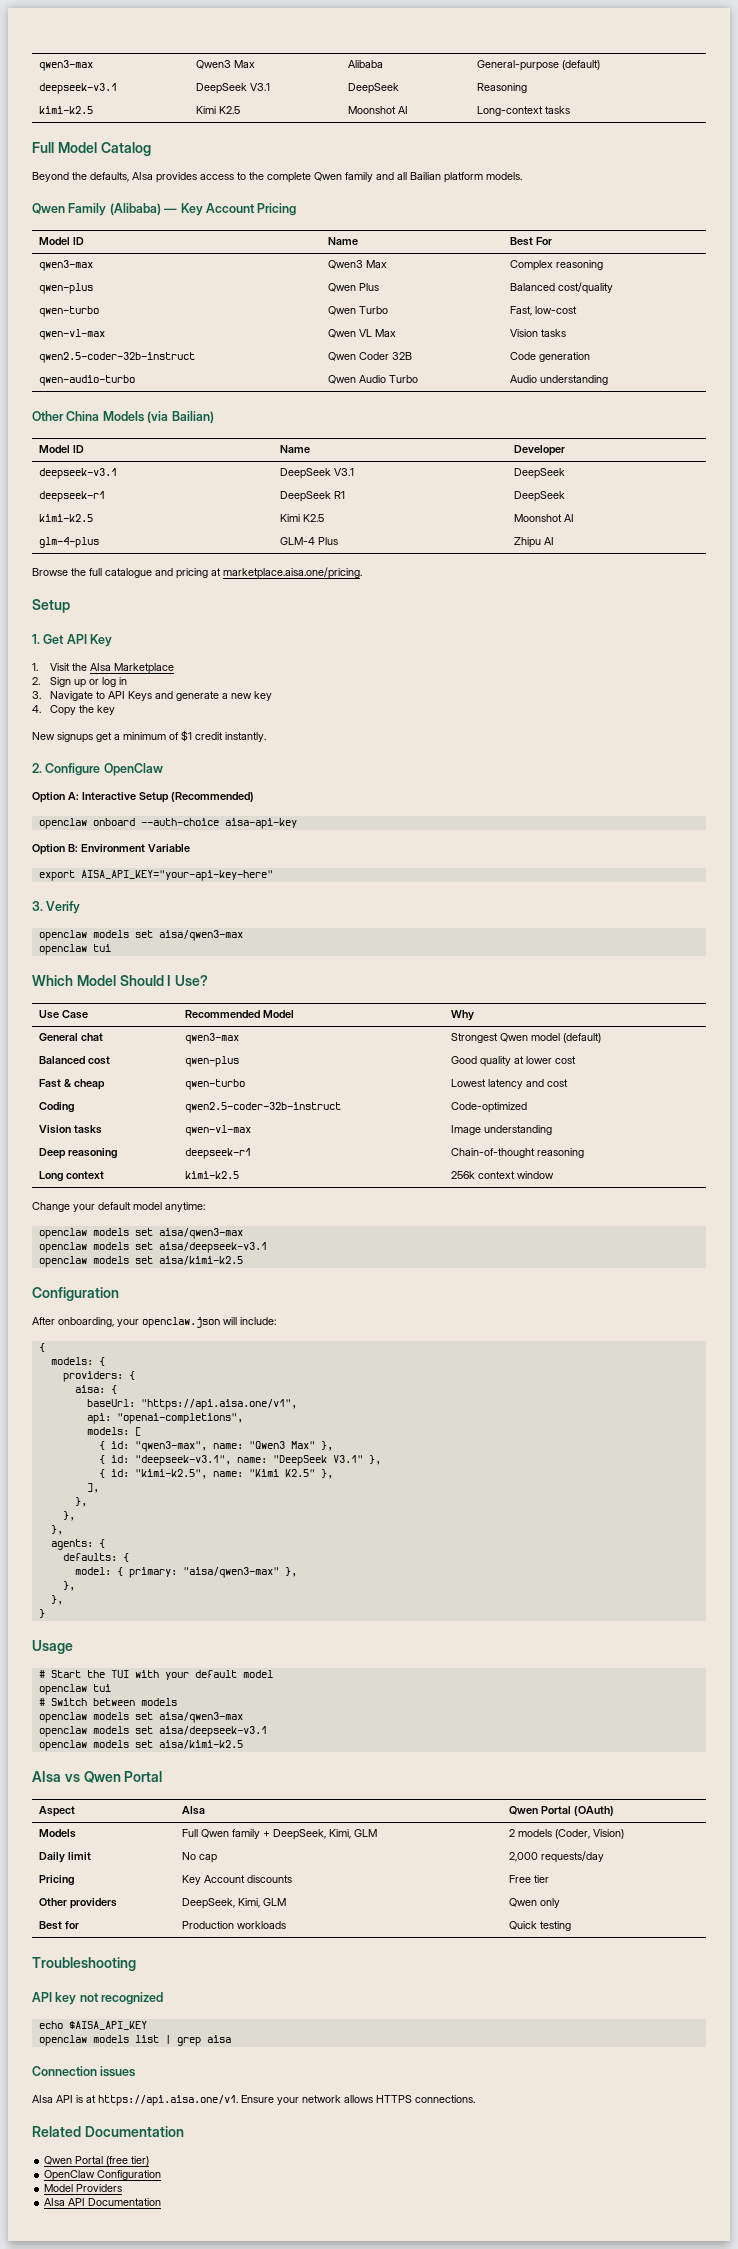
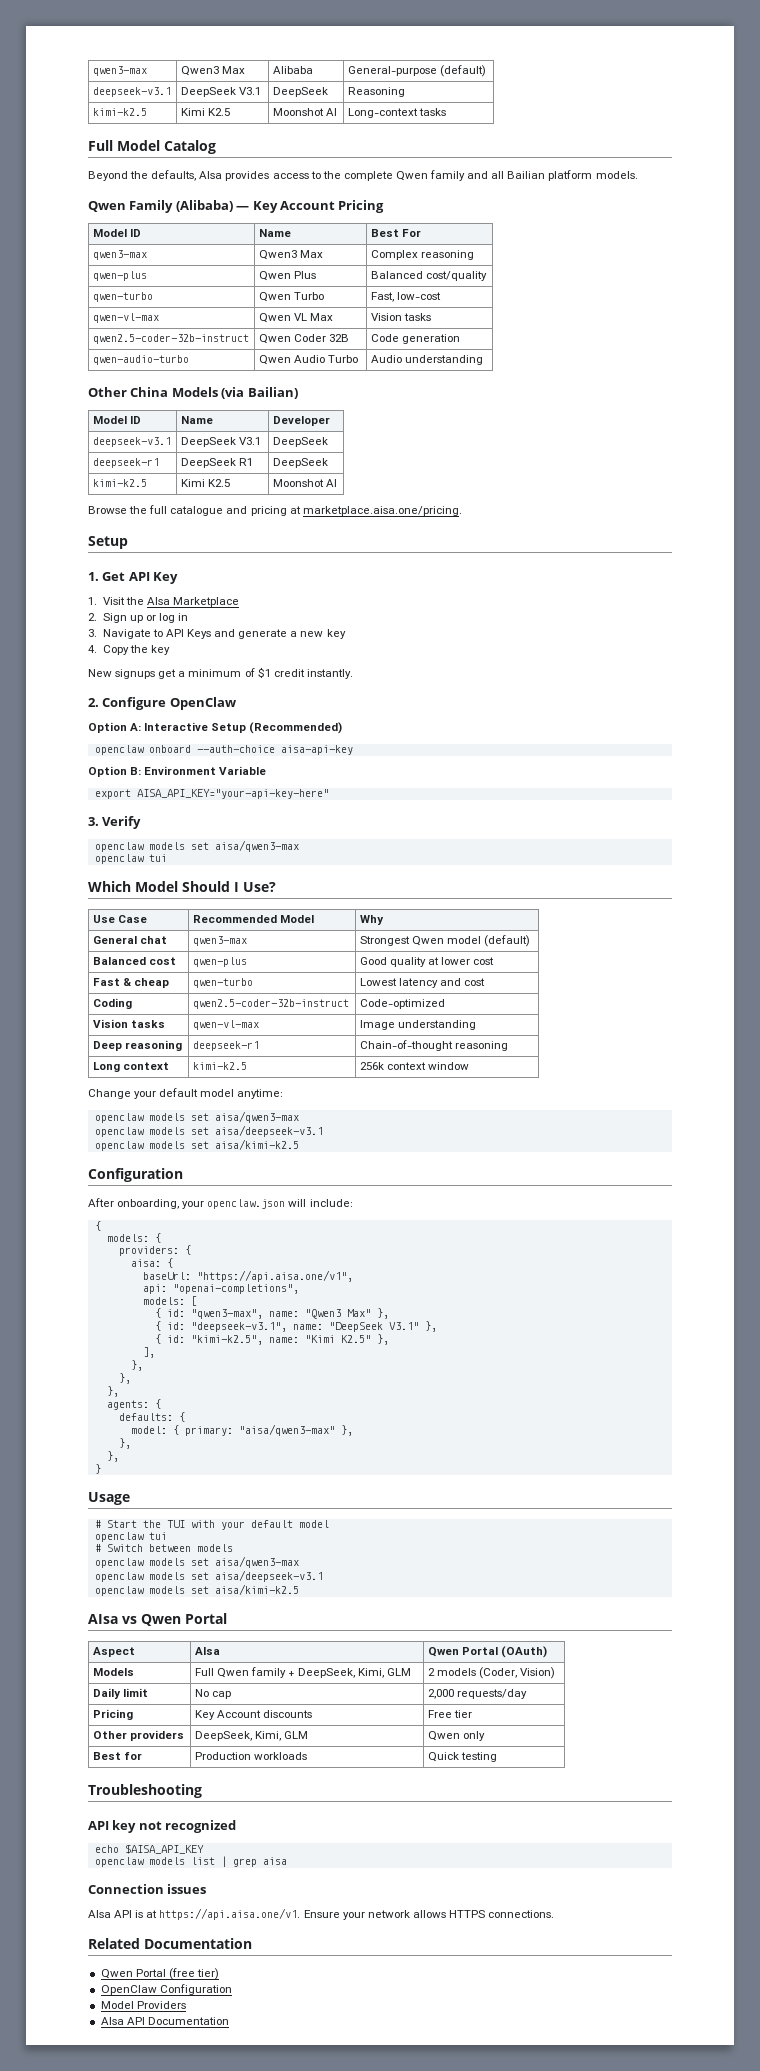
[39,537,100,548] [280,537,339,545] [514,537,555,548] // glm-4-plus | GLM-4 Plus | Zhipu AI -> (337, 483) none

